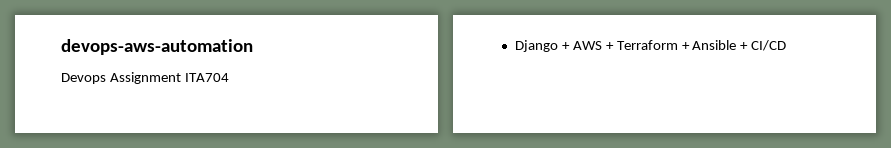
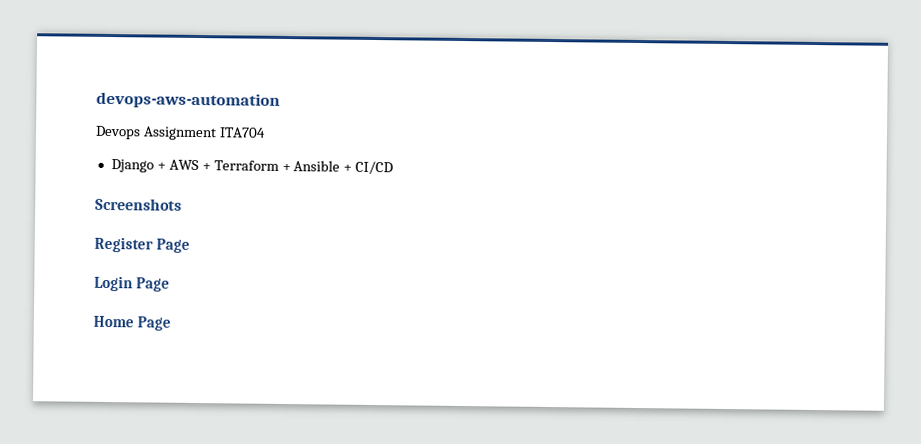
(787, 45) none -> [95,197,182,211] [94,236,191,253] [94,275,171,292] [93,315,172,331] // Screenshots // Register Page // Login Page // Home Page

